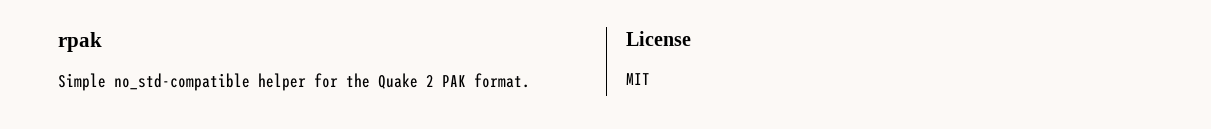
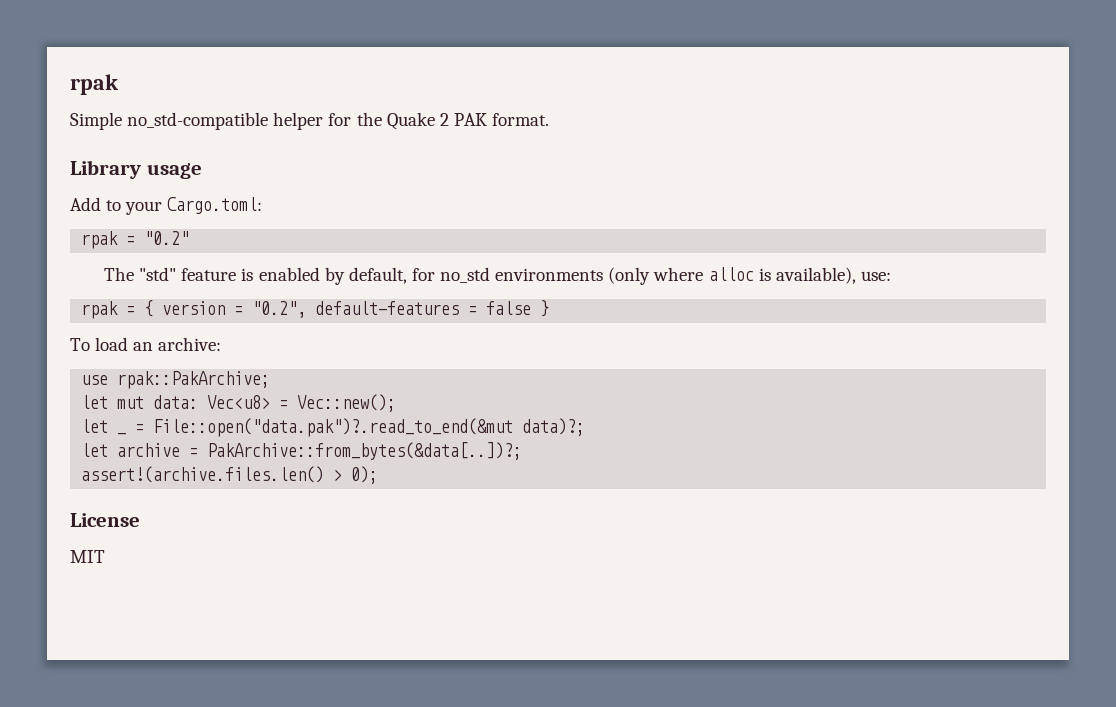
(530, 80) none -> [70,160,202,179] [70,197,263,215] [81,231,190,249] [104,267,892,285] [81,300,550,319] [70,337,222,351] [81,371,271,389] [81,394,397,412] [81,419,109,433] [117,433,127,435] [135,418,586,437] [81,442,523,460] [81,466,379,484] // Library usage // Add to your Cargo.toml: // rpak = "0.2" // The "std" feature is enabled by default, for no_std environments (only where alloc is available), use: // rpak = { version = "0.2", default-features = false } // To load an archive: // use rpak::PakArchive; // let mut data: Vec<u8> = Vec::new(); // let _ = File::open("data.pak")?.read_to_end(&mut data)?; // let archive = PakArchive::from_bytes(&data[..])?; // assert!(archive.files.len() > 0);

